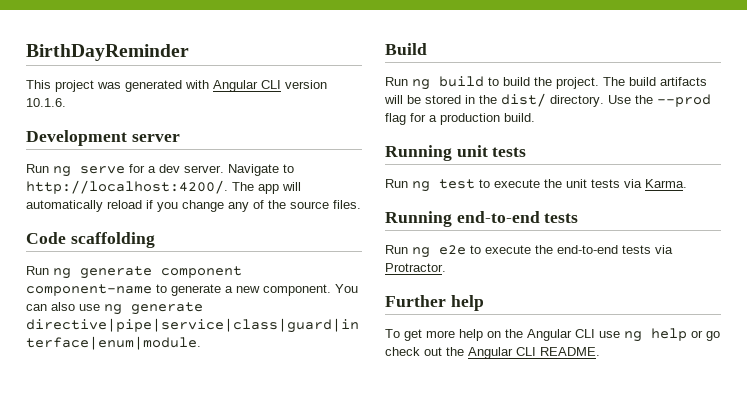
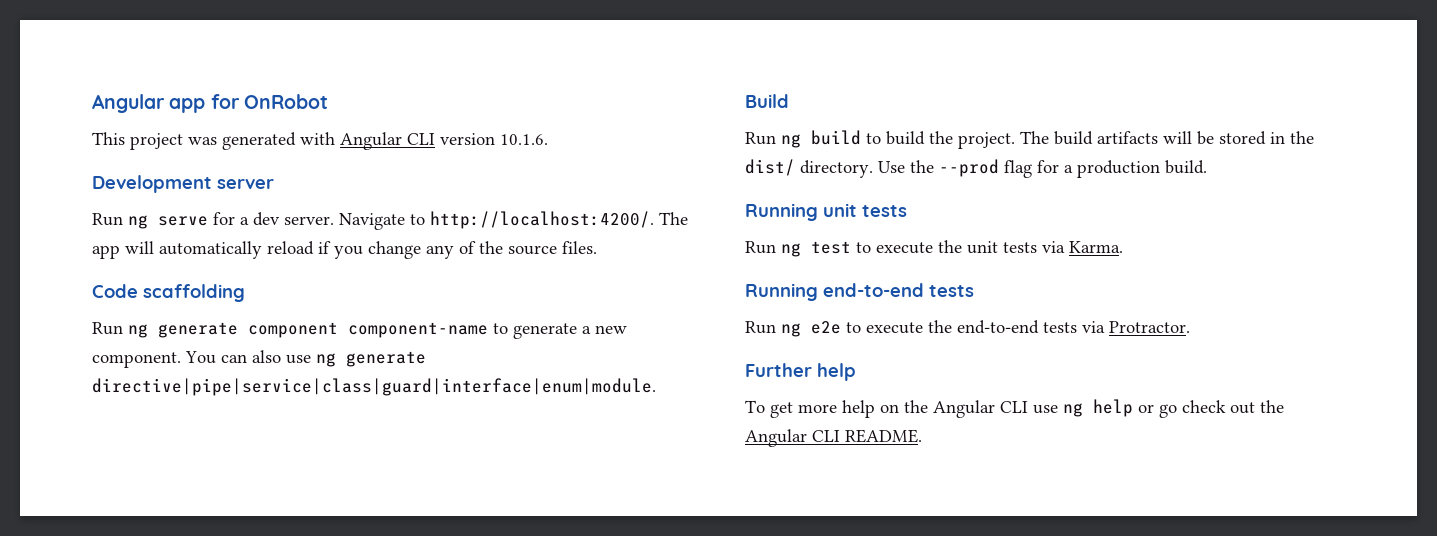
[26,44,189,61] BirthDayReminder -> [92,94,328,113] Angular app for OnRobot

